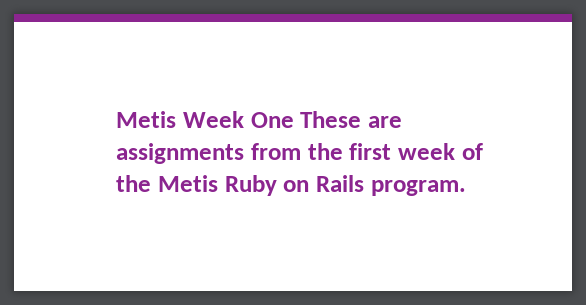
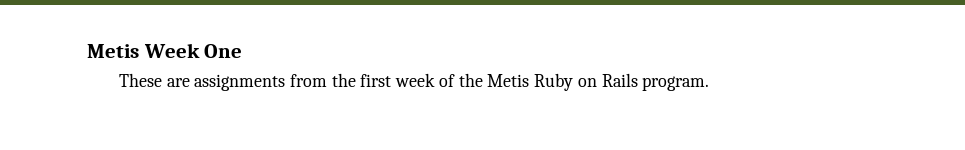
(294, 120) none -> (243, 51) //

